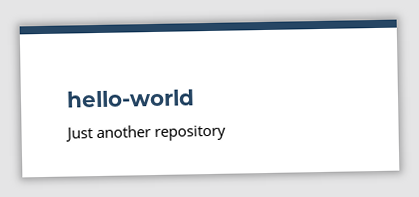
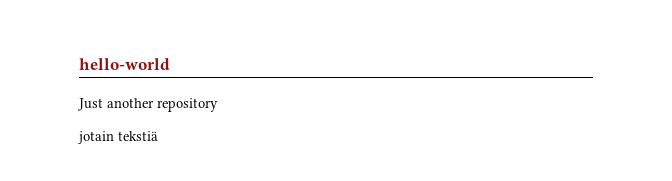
(227, 132) none -> [78,131,158,144] // jotain tekstiä

